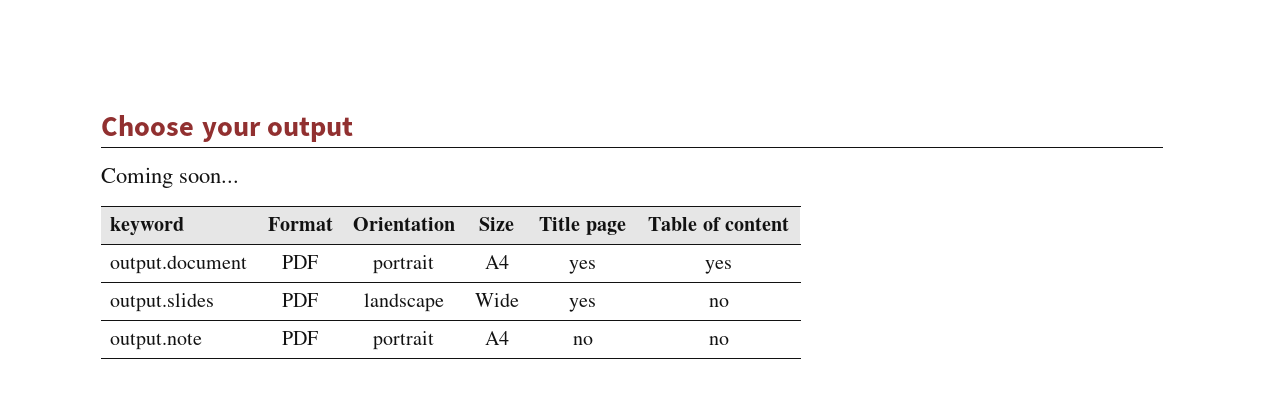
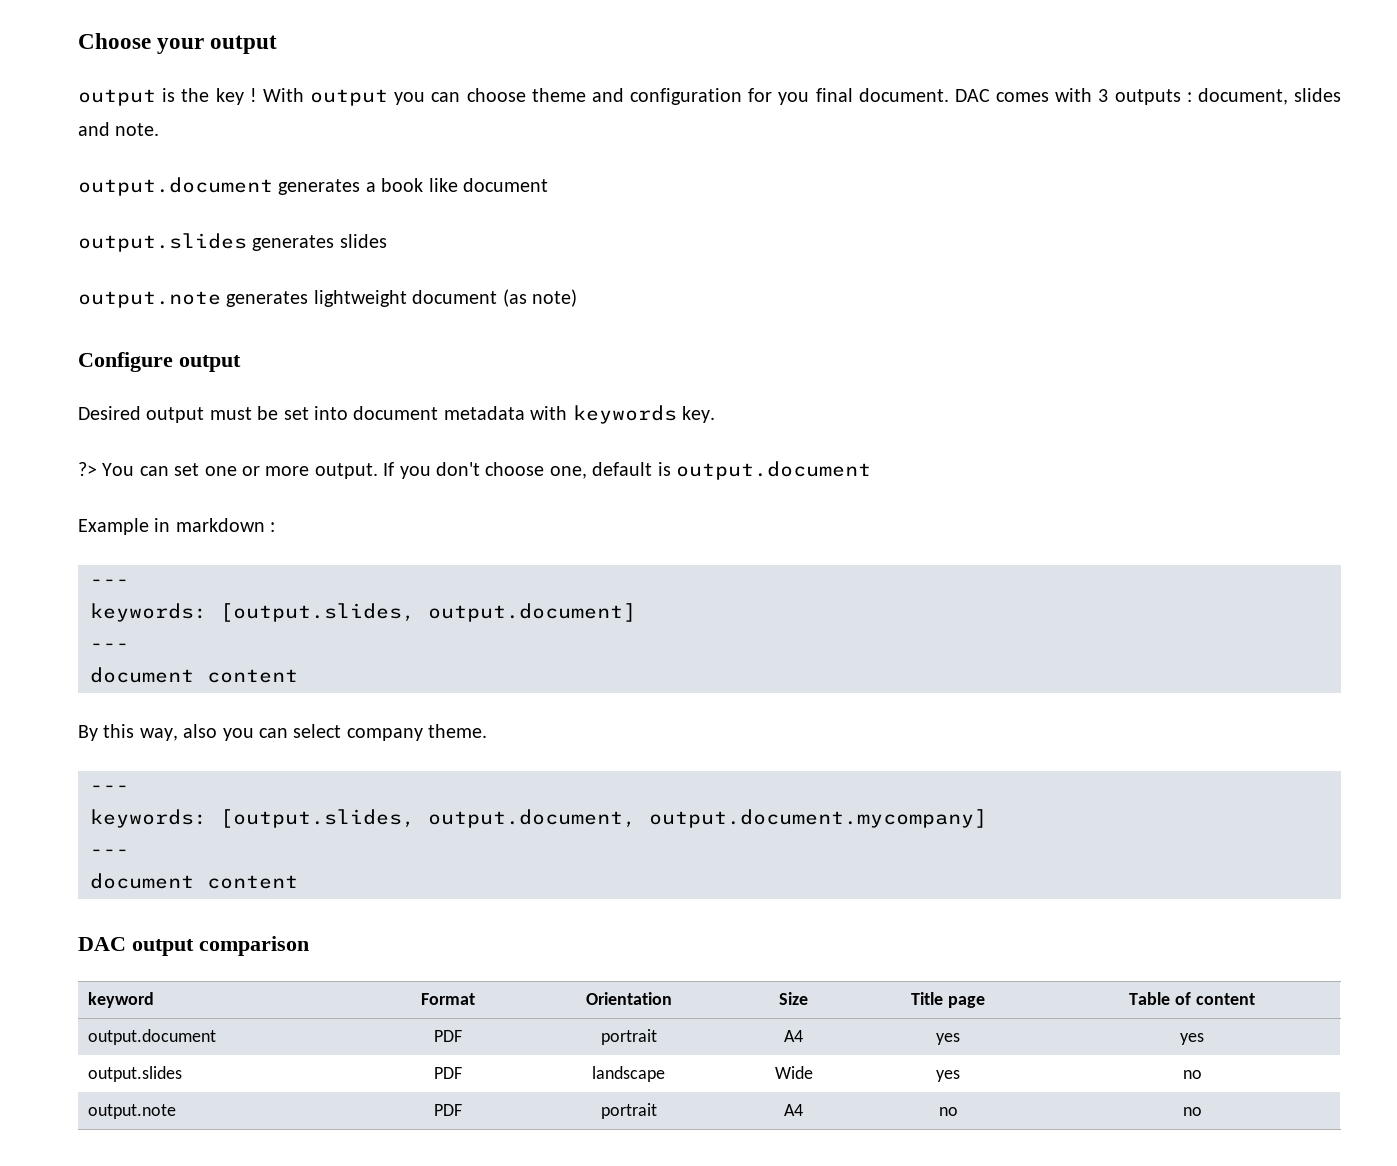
[101,167,240,188] Coming soon... -> [78,88,1341,106] [78,122,160,136] [78,177,548,196] [78,233,387,252] [78,289,577,308] [78,352,241,372] [78,405,715,424] [78,461,871,480] [78,518,276,535] [90,579,129,586] [90,603,636,622] [90,643,129,650] [90,667,298,683] [78,724,488,741] [90,785,129,792] [90,809,987,828] [90,849,129,856] [90,873,298,889] [78,936,309,956] output is the key ! With output you can choose theme and configuration for you final document. DAC comes with 3 outputs : document, slides and note. // output.document generates a book like document // output.slides generates slides // output.note generates lightweight document (as note) // Configure output // Desired output must be set into document metadata with keywords key. // ?> You can set one or more output. If you don't choose one, default is output.document // Example in markdown : // --- // keywords: [output.slides, output.document] // --- // document content // By this way, also you can select company theme. // --- // keywords: [output.slides, output.document, output.document.mycompany] // --- // document content // DAC output comparison

